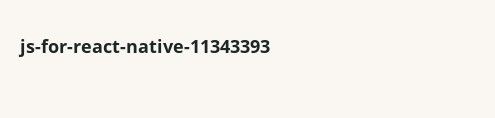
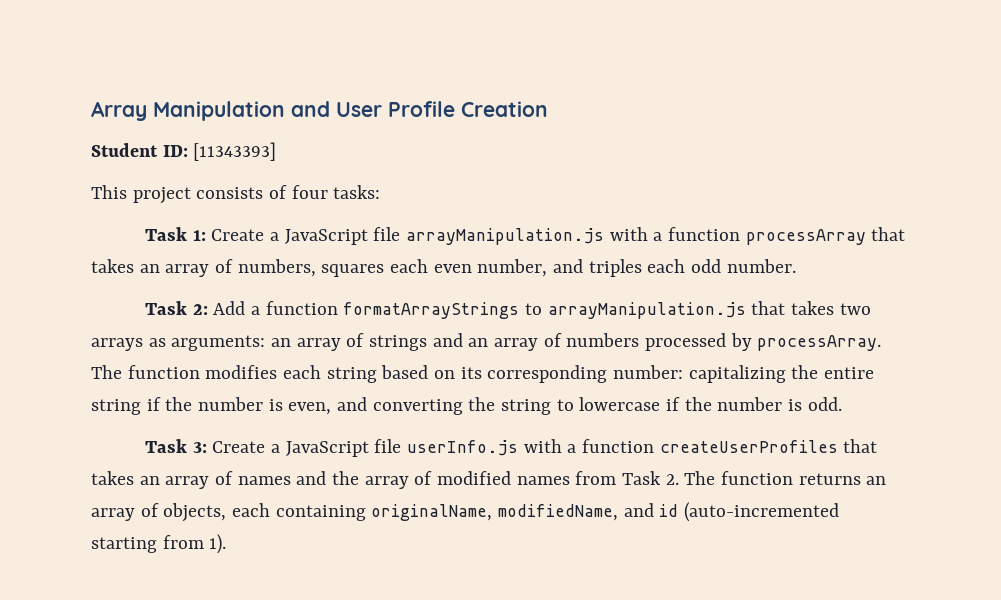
[18,39,270,57] js-for-react-native-11343393 -> [91,101,548,121] [91,142,277,161] [91,185,381,204] [144,227,906,245] [91,259,796,277] [144,301,871,319] [91,333,882,351] [91,365,875,383] [91,397,842,415] [144,439,878,457] [91,471,887,489] [91,502,840,522] [91,534,227,554] Array Manipulation and User Profile Creation // Student ID: [11343393] // This project consists of four tasks: // Task 1: Create a JavaScript file arrayManipulation.js with a function processArray that takes an array of numbers, squares each even number, and triples each odd number. // Task 2: Add a function formatArrayStrings to arrayManipulation.js that takes two arrays as arguments: an array of strings and an array of numbers processed by processArray. The function modifies each string based on its corresponding number: capitalizing the entire string if the number is even, and converting the string to lowercase if the number is odd. // Task 3: Create a JavaScript file userInfo.js with a function createUserProfiles that takes an array of names and the array of modified names from Task 2. The function returns an array of objects, each containing originalName, modifiedName, and id (auto-incremented starting from 1).

